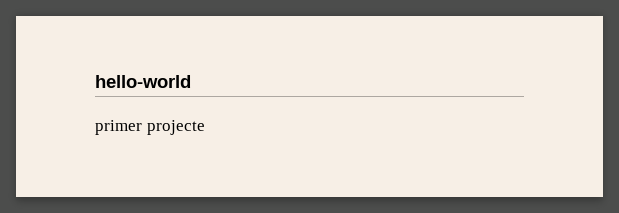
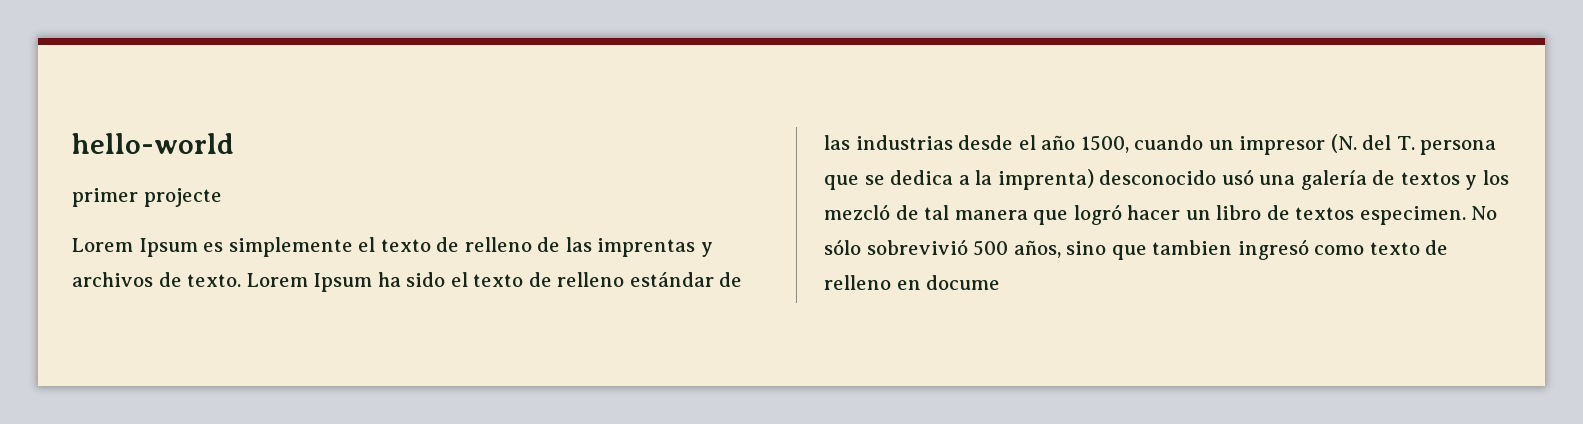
(205, 127) none -> [72,237,713,257] [72,272,743,292] [824,134,1497,155] [824,169,1509,190] [824,204,1498,225] [824,239,1449,260] [824,275,1001,290] // Lorem Ipsum es simplemente el texto de relleno de las imprentas y archivos de texto. Lorem Ipsum ha sido el texto de relleno estándar de las industrias desde el año 1500, cuando un impresor (N. del T. persona que se dedica a la imprenta) desconocido usó una galería de textos y los mezcló de tal manera que logró hacer un libro de textos especimen. No sólo sobrevivió 500 años, sino que tambien ingresó como texto de relleno en docume

